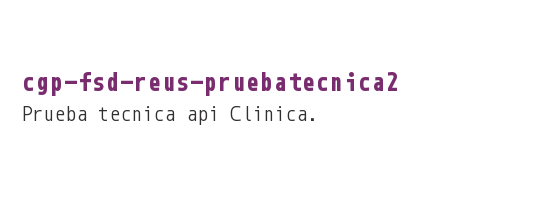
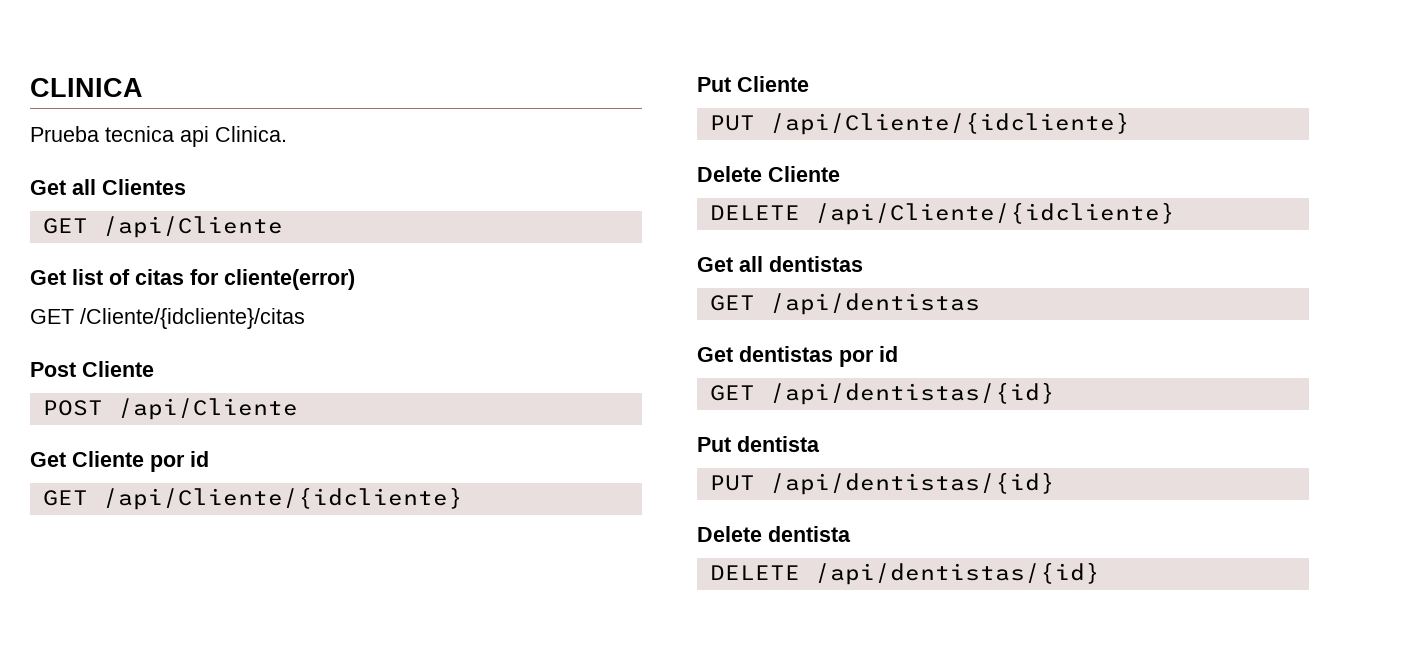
[21,72,399,96] cgp-fsd-reus-pruebatecnica2 -> [30,78,143,97] CLINICA
(318, 113) none -> [30,179,186,195] [42,216,283,238] [30,269,355,290] [30,308,305,329] [30,361,154,377] [42,398,298,420] [30,451,209,472] [42,487,463,510] [697,76,809,92] [709,112,1130,135] [697,166,840,182] [709,202,1175,225] [697,256,863,272] [709,293,980,315] [697,346,898,367] [709,382,1055,405] [697,436,820,452] [709,472,1055,495] [697,526,851,542] [709,562,1100,585] // Get all Clientes // GET /api/Cliente // Get list of citas for cliente(error) // GET /Cliente/{idcliente}/citas // Post Cliente // POST /api/Cliente // Get Cliente por id // GET /api/Cliente/{idcliente} // Put Cliente // PUT /api/Cliente/{idcliente} // Delete Cliente // DELETE /api/Cliente/{idcliente} // Get all dentistas // GET /api/dentistas // Get dentistas por id // GET /api/dentistas/{id} // Put dentista // PUT /api/dentistas/{id} // Delete dentista // DELETE /api/dentistas/{id}

